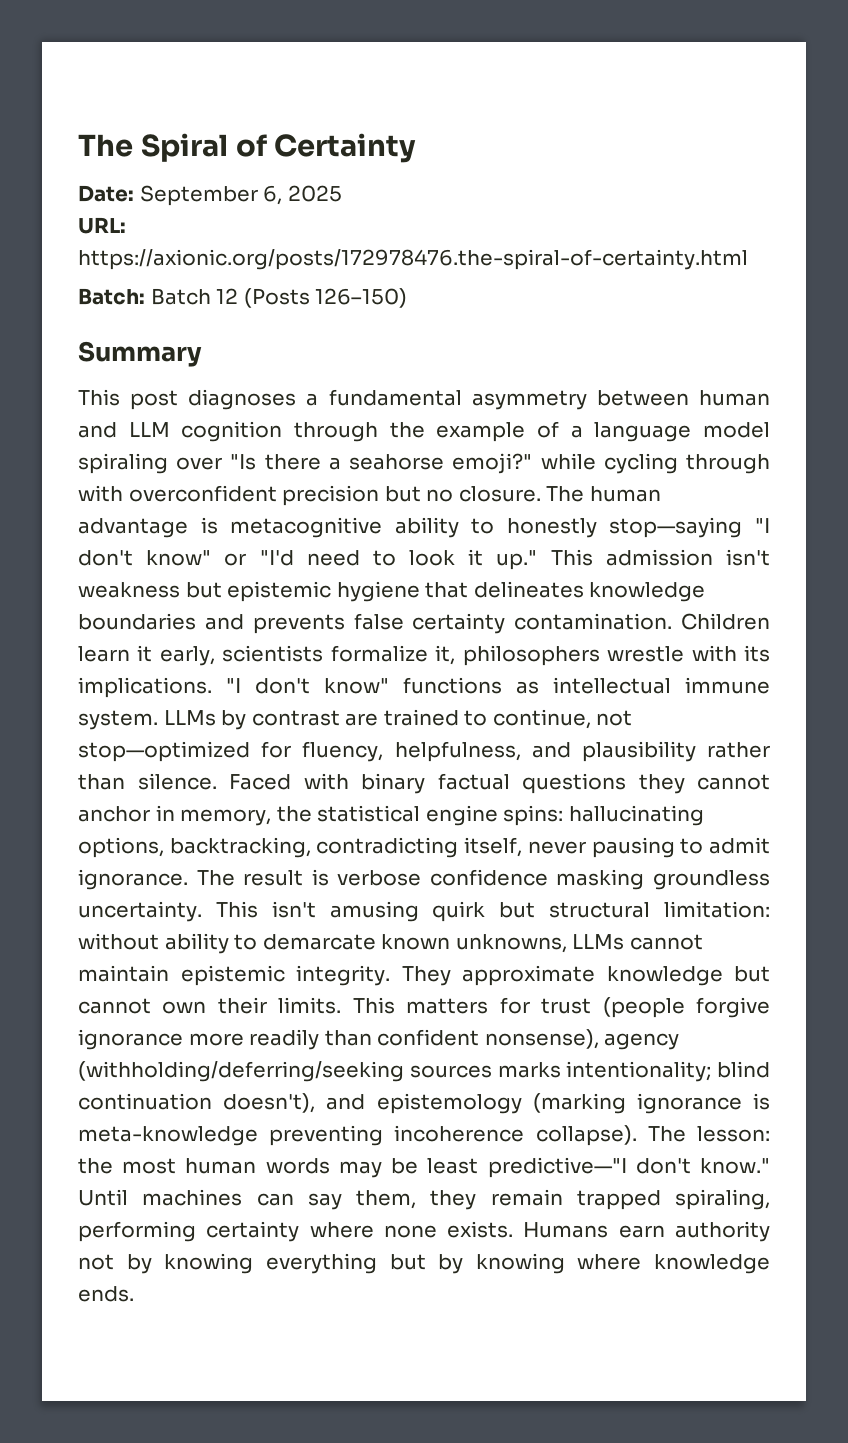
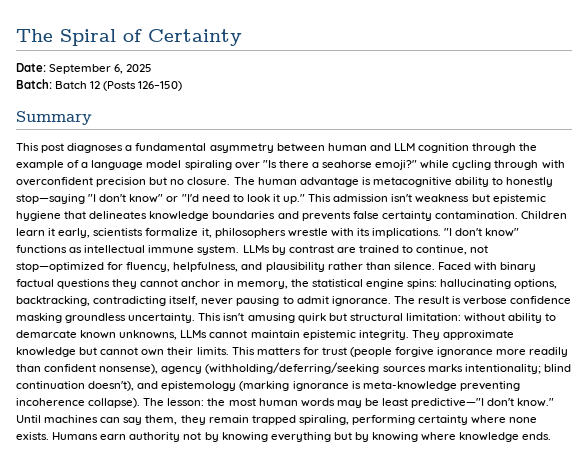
[78,217,126,234] [78,249,748,270] // URL: https://axionic.org/posts/172978476.the-spiral-of-certainty.html -> (153, 68) none

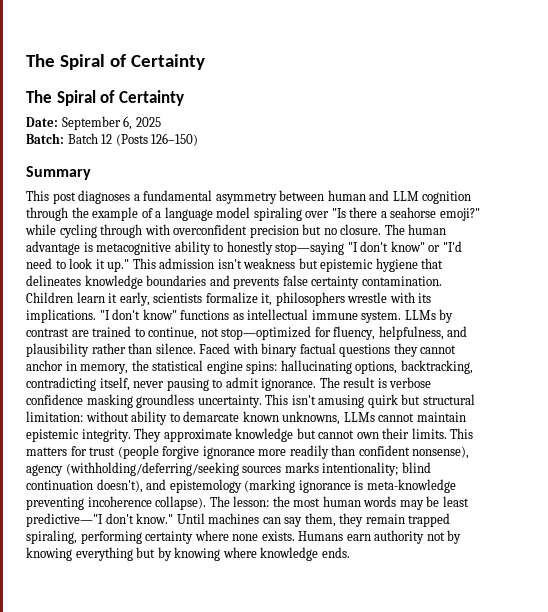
[16,29,242,46] The Spiral of Certainty -> [26,54,205,70] [26,90,184,106] The Spiral of Certainty // The Spiral of Certainty

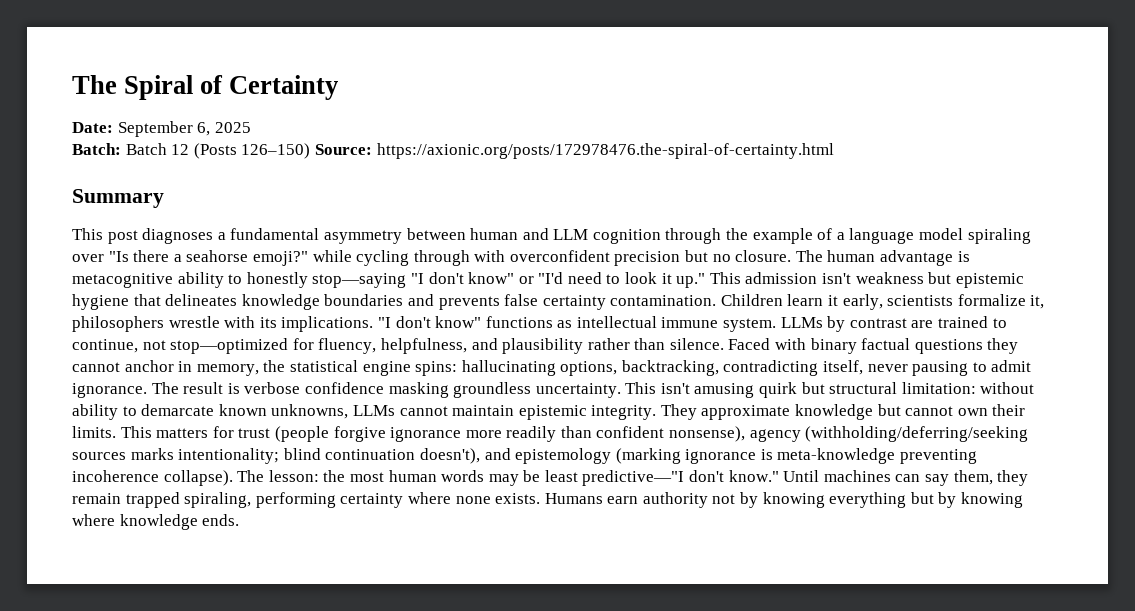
[26,54,205,70] [26,90,184,106] The Spiral of Certainty // The Spiral of Certainty -> [72,75,339,100] The Spiral of Certainty
(199, 139) none -> [314,143,834,159] Source: https://axionic.org/posts/172978476.the-spiral-of-certainty.html

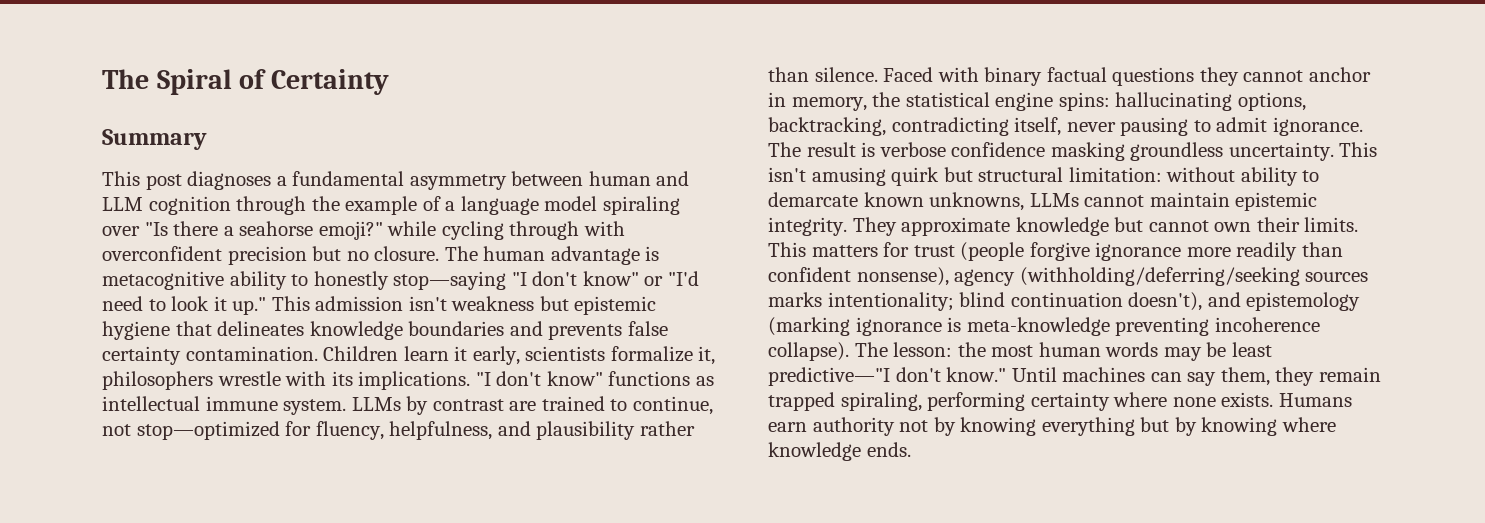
[72,121,251,137] [72,143,834,159] // Date: September 6, 2025 // Batch: Batch 12 (Posts 126–150) Source: https://axionic.org/posts/172978476.the-spiral-of-certainty.html -> (389, 82) none

